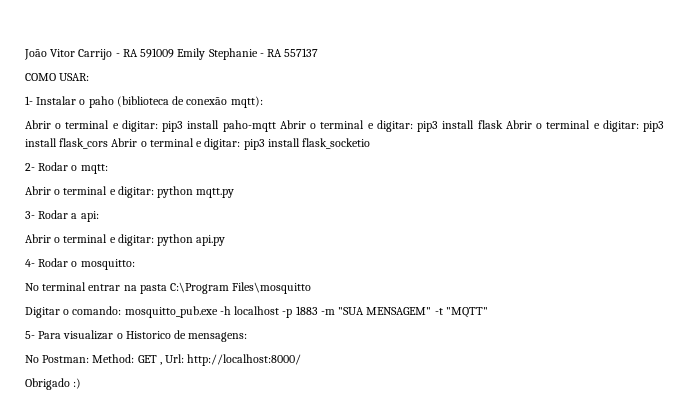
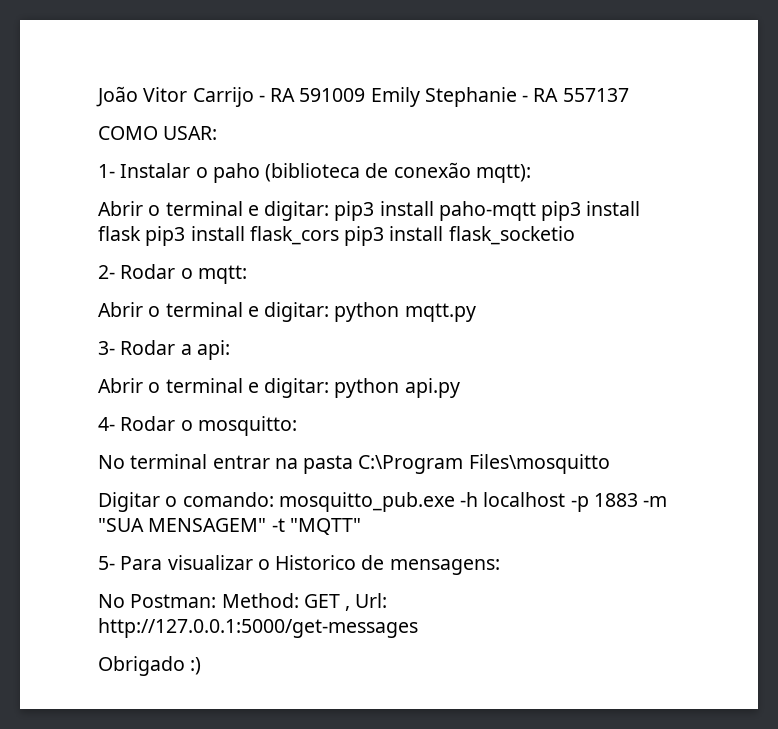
[279,120,664,132] [25,138,241,150] Abrir o terminal e digitar: pip3 install flask Abrir o terminal e digitar: pip3 install flask_cors Abrir o terminal e digitar: -> [541,201,641,221] [98,226,339,246] pip3 install flask pip3 install flask_cors
[187,354,302,366] http://localhost:8000/ -> [98,618,418,638] http://127.0.0.1:5000/get-messages

